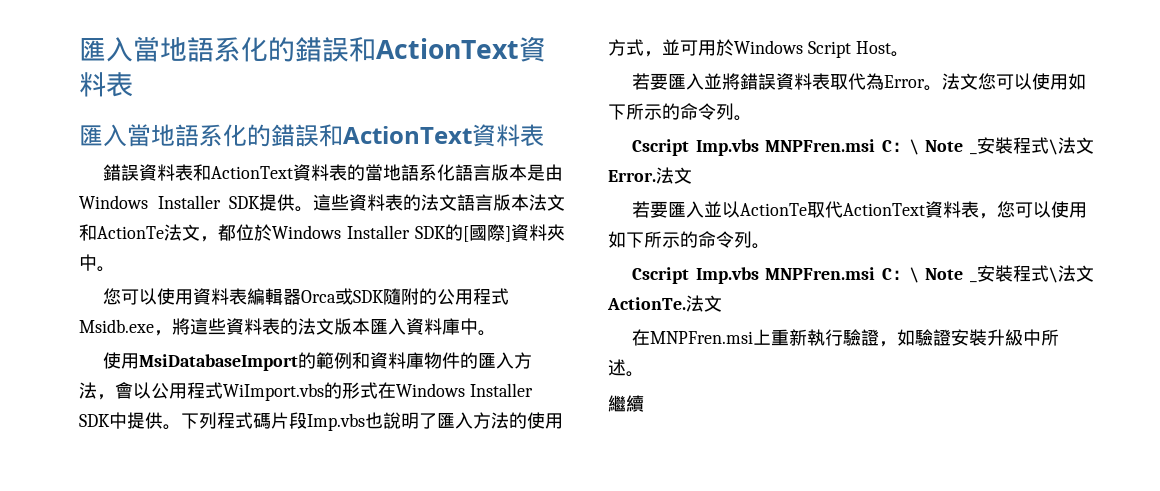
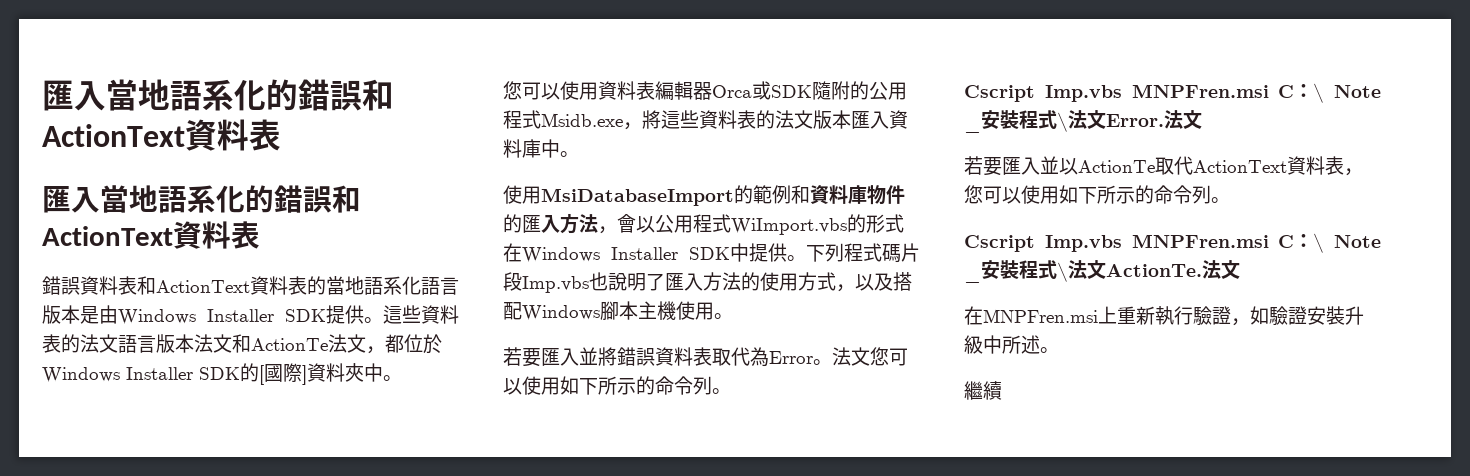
[662,39,891,58] 並可用於Windows Script Host -> [855,272,912,291] [503,301,714,321] 以及搭配Windows腳本主機使用

